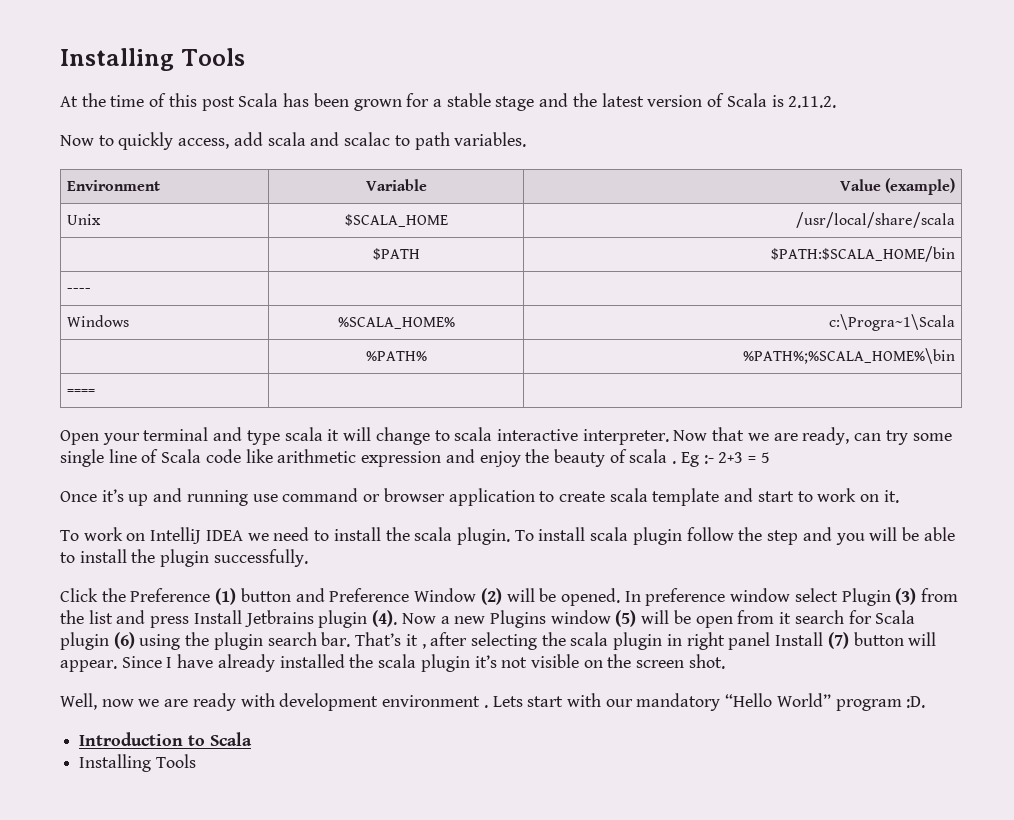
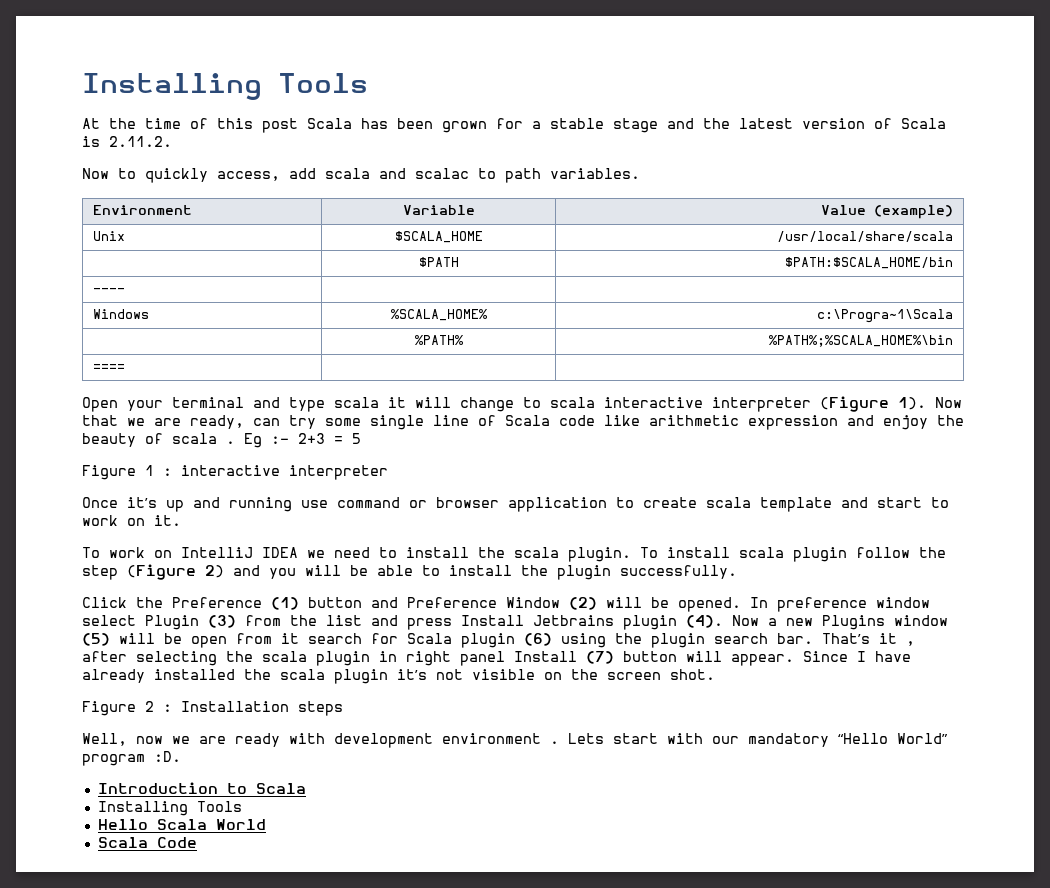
[582,429,669,445] interpreter. -> [712,396,926,412] interpreter (Figure 1).
(770, 457) none -> [82,465,388,480] // Figure 1 : interactive interpreter
(799, 537) none -> [127,564,224,580] (Figure 2)
(725, 661) none -> [82,701,343,716] // Figure 2 : Installation steps
(196, 761) none -> [97,819,266,830] [97,837,197,848] // Hello Scala World // Scala Code

